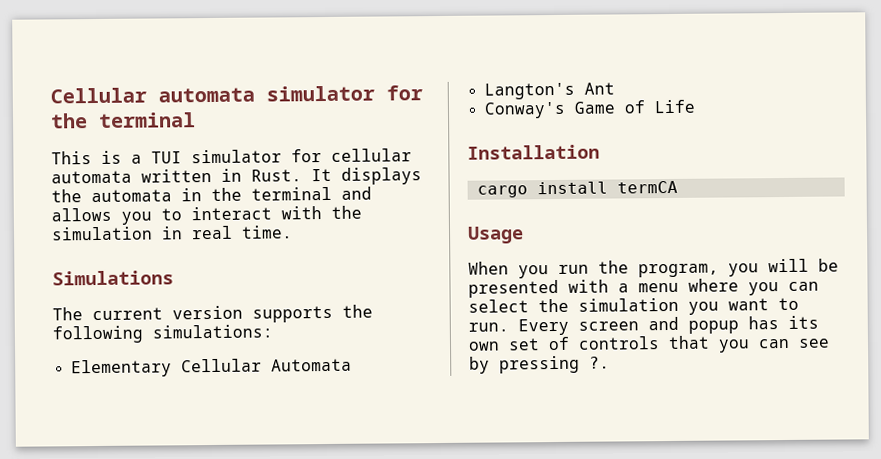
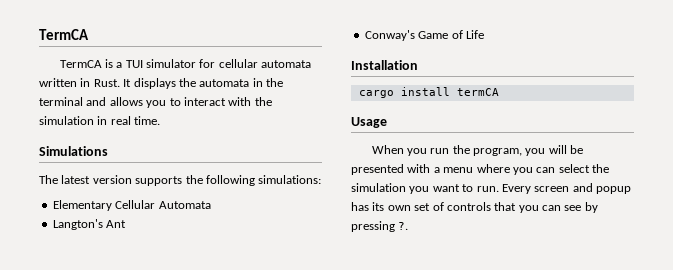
[50,85,423,104] [50,112,196,129] [51,151,92,165] Cellular automata simulator for the terminal // This -> [39,29,89,40] [59,60,102,68] TermCA // TermCA
[92,307,163,321] current -> [61,175,91,184] latest

